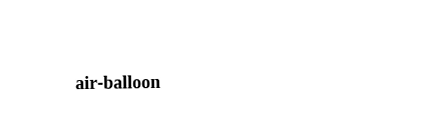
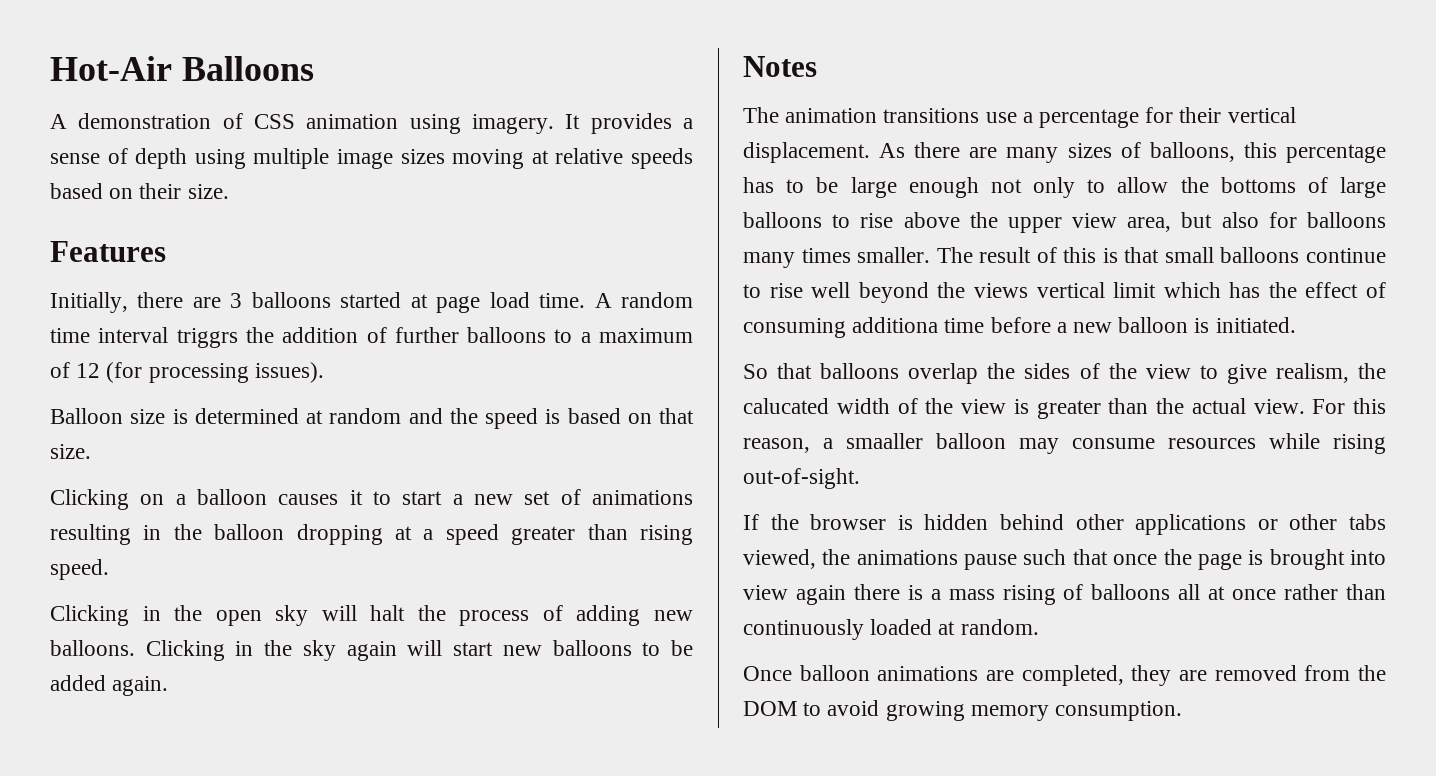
[75,74,161,90] air-balloon -> [50,56,314,81] [50,113,694,134] [50,148,694,169] [50,183,229,199] [50,241,166,262] [50,292,693,313] [50,327,693,348] [50,362,324,383] [50,408,694,429] [50,444,91,459] [50,489,693,510] [50,524,693,545] [50,559,109,580] [50,605,693,626] [50,640,694,661] [50,675,169,696] [743,56,817,77] [743,107,1296,128] [743,142,1386,163] [743,177,1386,198] [743,212,1386,233] [743,247,1386,268] [743,282,1386,303] [743,317,1296,338] [743,363,1386,384] [743,398,1386,419] [743,433,1386,454] [743,468,860,489] [743,514,1386,535] [743,549,1386,570] [743,584,1386,605] [743,619,1039,640] [743,665,1386,686] [743,700,1183,721] Hot-Air Balloons // A demonstration of CSS animation using imagery. It provides a sense of depth using multiple image sizes moving at relative speeds based on their size. // Features // Initially, there are 3 balloons started at page load time. A random time interval triggrs the addition of further balloons to a maximum of 12 (for processing issues). // Balloon size is determined at random and the speed is based on that size. // Clicking on a balloon causes it to start a new set of animations resulting in the balloon dropping at a speed greater than rising speed. // Clicking in the open sky will halt the process of adding new balloons. Clicking in the sky again will start new balloons to be added again. // Notes // The animation transitions use a percentage for their vertical displacement. As there are many sizes of balloons, this percentage has to be large enough not only to allow the bottoms of large balloons to rise above the upper view area, but also for balloons many times smaller. The result of this is that small balloons continue to rise well beyond the views vertical limit which has the effect of consuming additiona time before a new balloon is initiated. // So that balloons overlap the sides of the view to give realism, the calucated width of the view is greater than the actual view. For this reason, a smaaller balloon may consume resources while rising out-of-sight. // If the browser is hidden behind other applications or other tabs viewed, the animations pause such that once the page is brought into view again there is a mass rising of balloons all at once rather than continuously loaded at random. // Once balloon animations are completed, they are removed from the DOM to avoid growing memory consumption.

